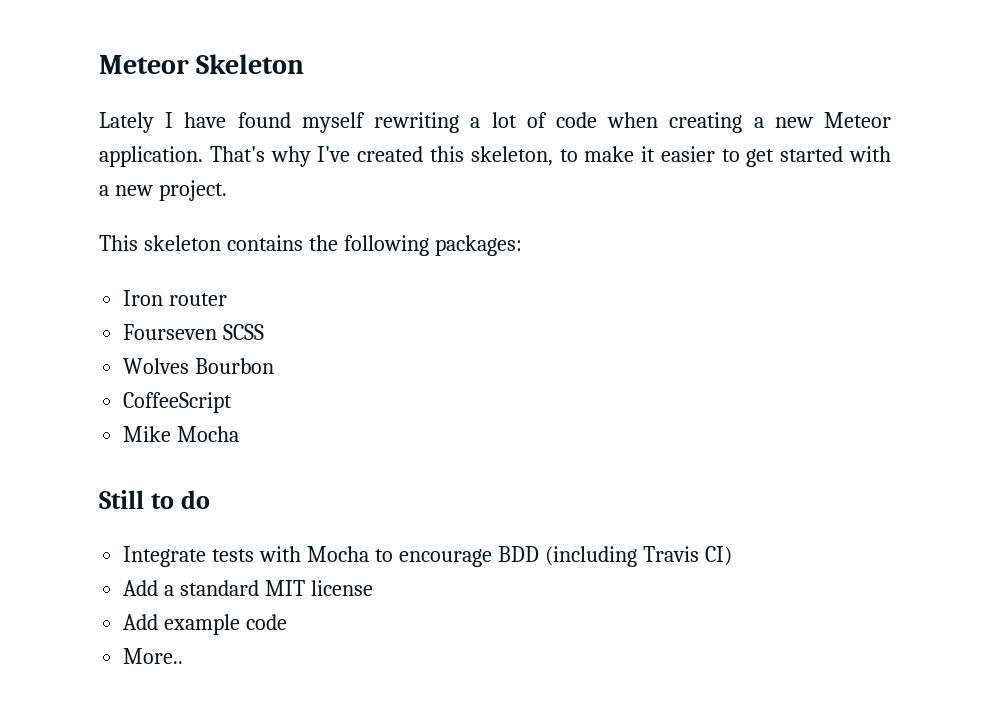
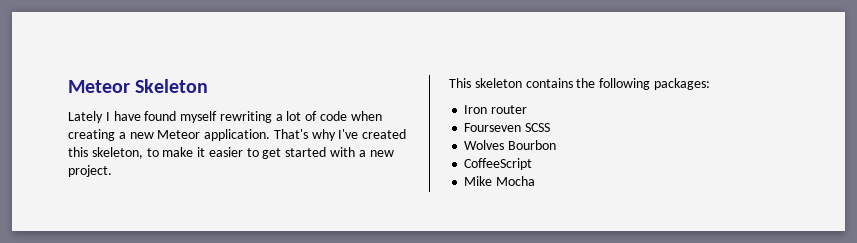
[99,490,210,509] [123,546,732,567] [123,580,373,596] [123,614,288,635] [123,648,184,664] // Still to do // Integrate tests with Mocha to encourage BDD (including Travis CI) // Add a standard MIT license // Add example code // More.. -> (536, 181) none

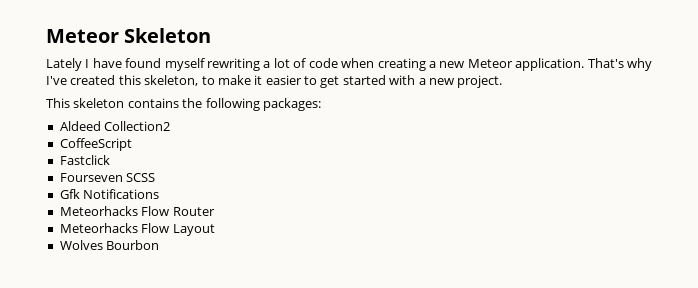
[464,105,528,114] [464,123,551,132] Iron router // Fourseven SCSS -> [59,121,171,131] [59,138,132,151] [59,155,110,165] [59,173,156,182] [59,189,160,199] [59,206,215,216] [59,223,215,236] Aldeed Collection2 // CoffeeScript // Fastclick // Fourseven SCSS // Gfk Notifications // Meteorhacks Flow Router // Meteorhacks Flow Layout
[464,158,533,170] [464,176,536,186] // CoffeeScript // Mike Mocha -> (160, 245) none

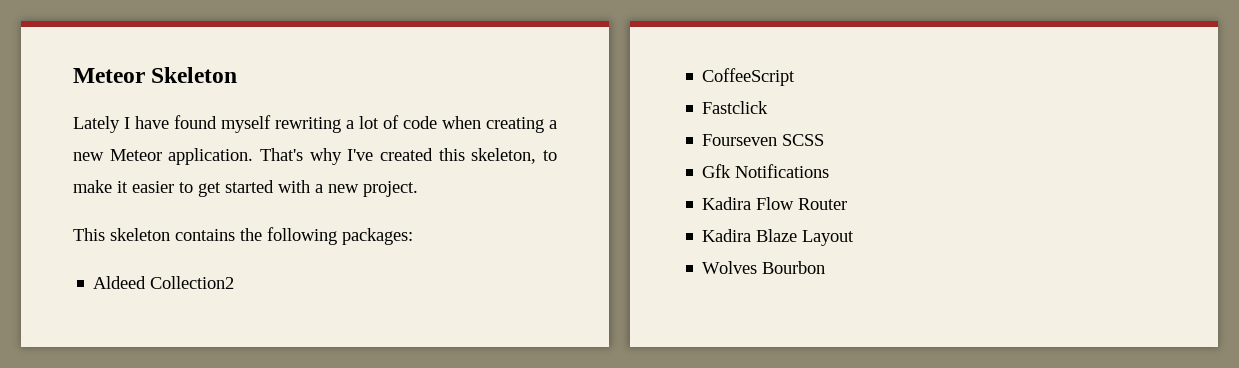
[59,206,138,216] Meteorhacks -> [702,197,752,210] Kadira
[59,223,170,233] Meteorhacks Flow -> [702,229,798,242] Kadira Blaze

